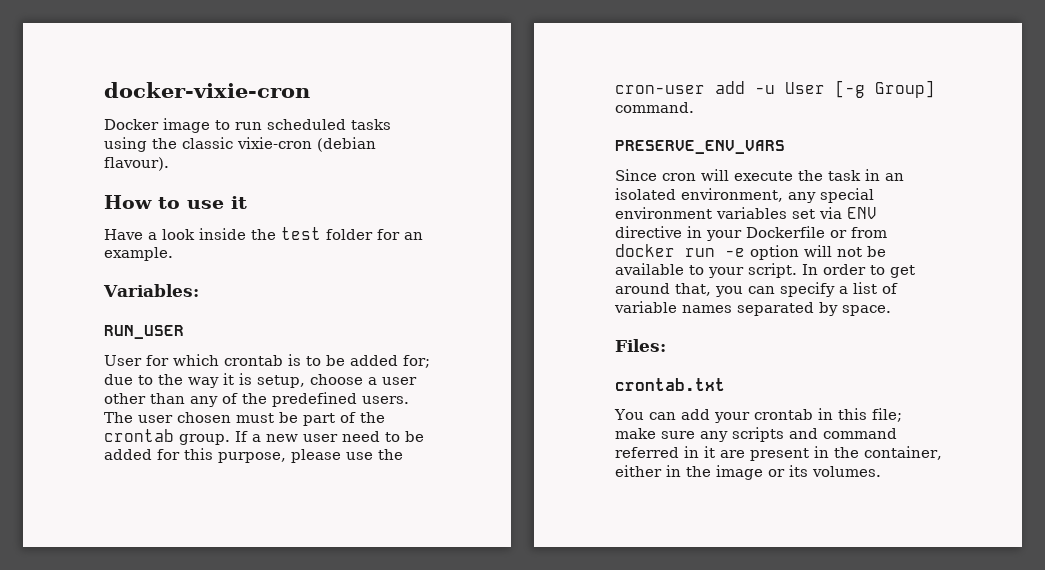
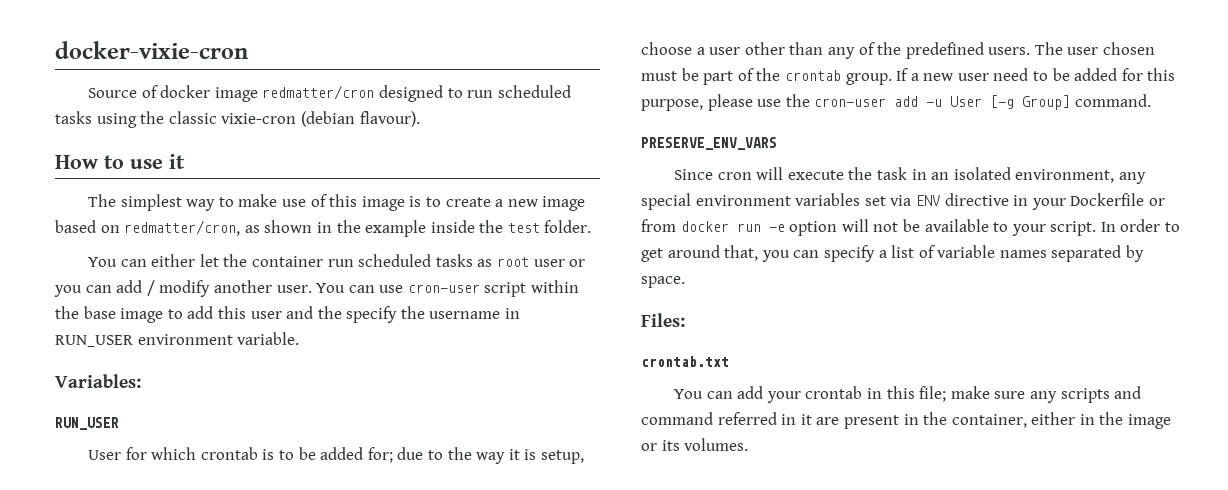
[104,118,210,133] Docker image -> [88,85,443,102] Source of docker image redmatter/cron designed
[104,227,423,240] [104,247,173,261] Have a look inside the test folder for an example. -> [88,194,586,211] [55,220,592,237] [88,254,586,267] [54,280,580,297] [55,306,521,323] [55,332,300,347] The simplest way to make use of this image is to create a new image based on redmatter/cron, as shown in the example inside the test folder. // You can either let the container run scheduled tasks as root user or you can add / modify another user. You can use cron-user script within the base image to add this user and the specify the username in RUN_USER environment variable.

